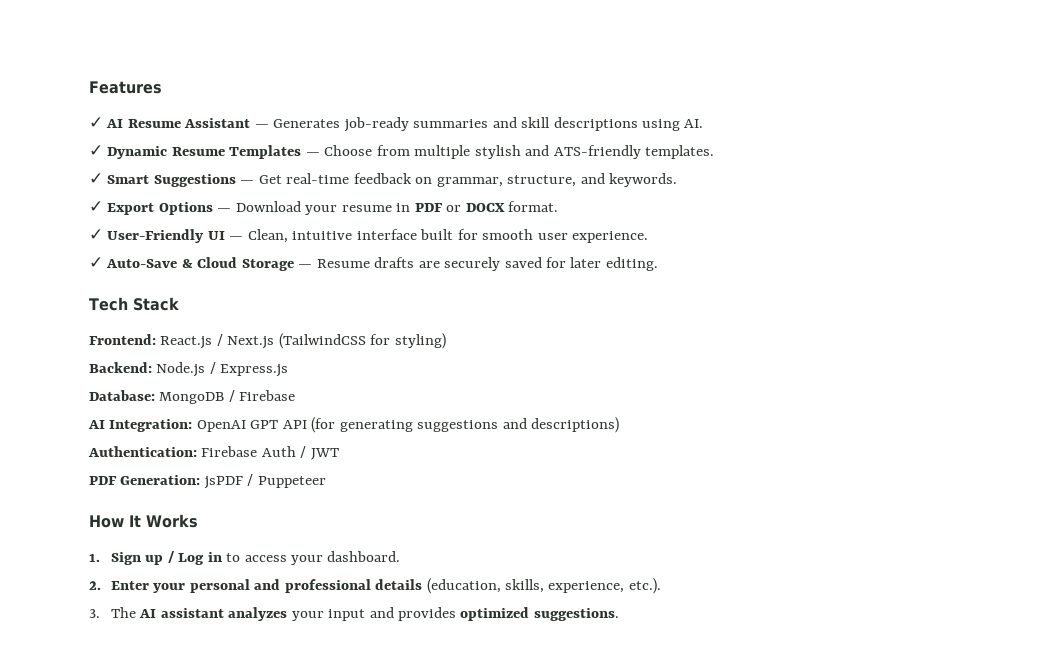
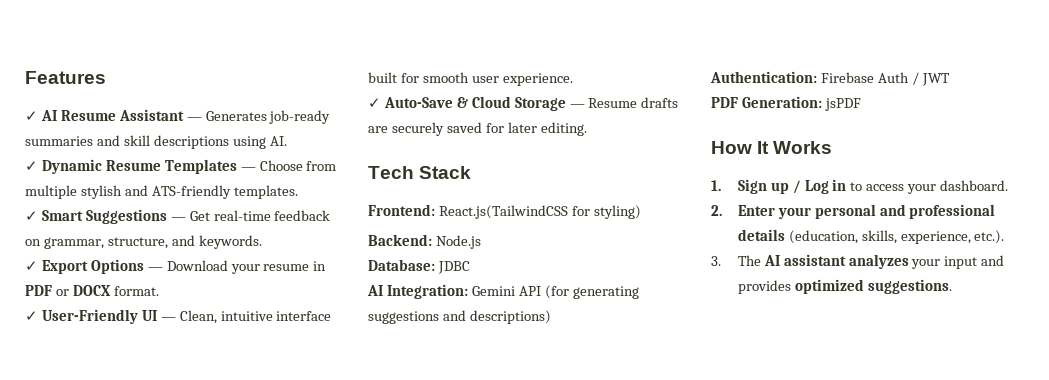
[160,333,366,349] React.js / Next.js (TailwindCSS -> [438,205,568,219] React.js(TailwindCSS
[209,362,289,377] / Express.js -> (481, 242) none
[159,390,296,404] MongoDB / Firebase -> [437,261,470,274] JDBC
[196,420,279,432] OpenAI GPT -> [471,286,515,296] Gemini
[247,474,326,488] / Puppeteer -> (861, 104) none

